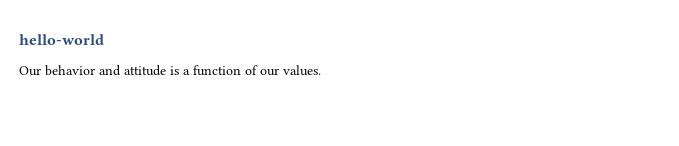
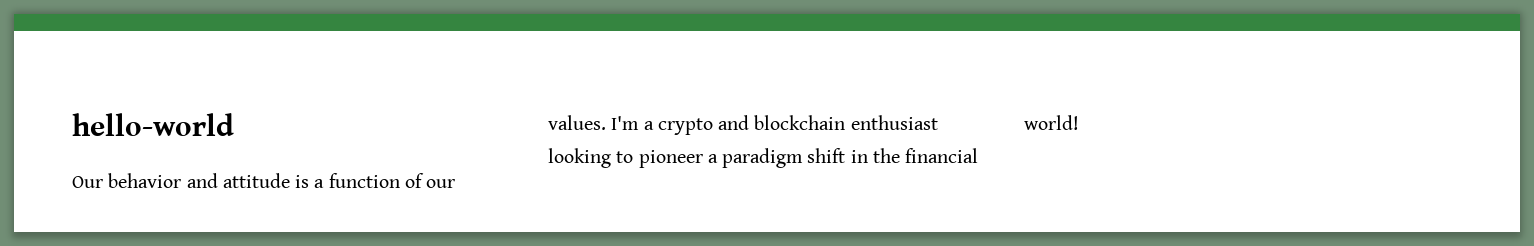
(321, 70) none -> [611,115,938,135] [548,148,979,168] [1024,115,1079,130] I'm a crypto and blockchain enthusiast looking to pioneer a paradigm shift in the financial world!

